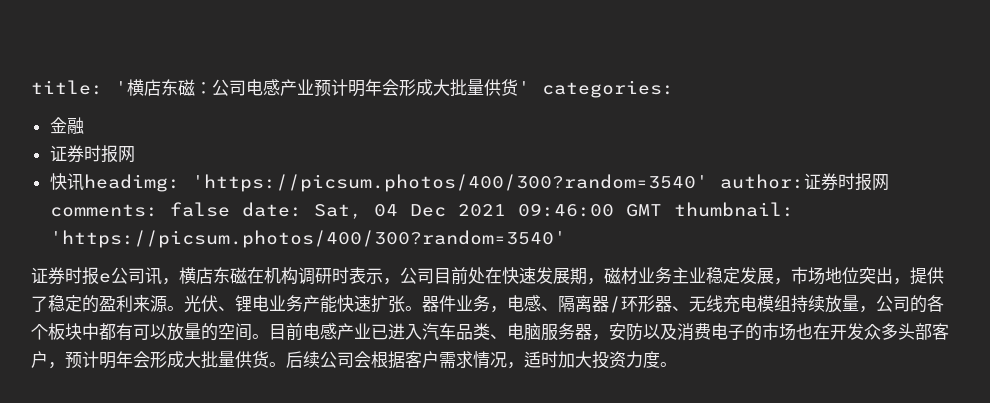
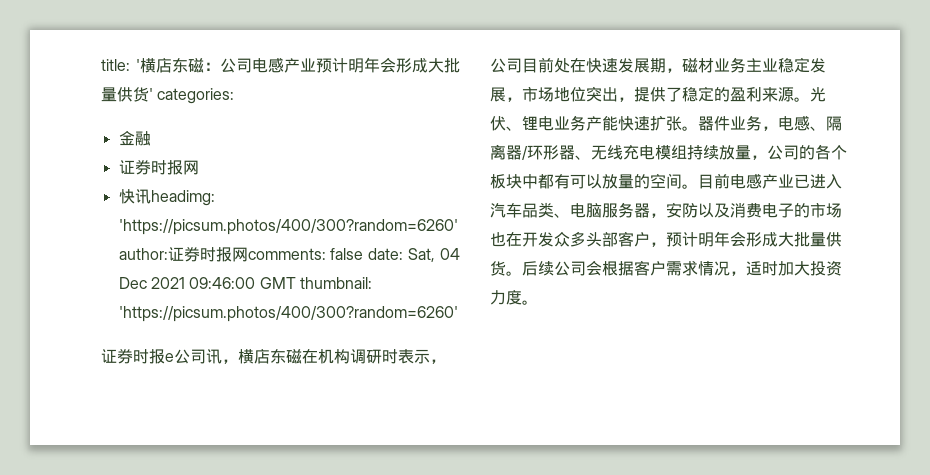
[191,174,708,192] 'https://picsum.photos/400/300?random=3540' -> [118,219,458,235] 'https://picsum.photos/400/300?random=6260'
[49,230,566,248] 'https://picsum.photos/400/300?random=3540' -> [118,306,458,322] 'https://picsum.photos/400/300?random=6260'

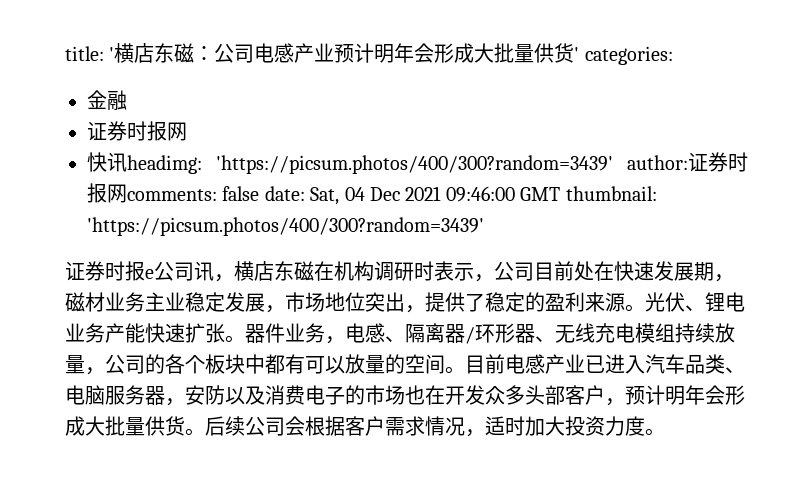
[118,219,458,235] 'https://picsum.photos/400/300?random=6260' -> [216,155,613,174] 'https://picsum.photos/400/300?random=3439'
[118,306,458,322] 'https://picsum.photos/400/300?random=6260' -> [87,217,484,236] 'https://picsum.photos/400/300?random=3439'

